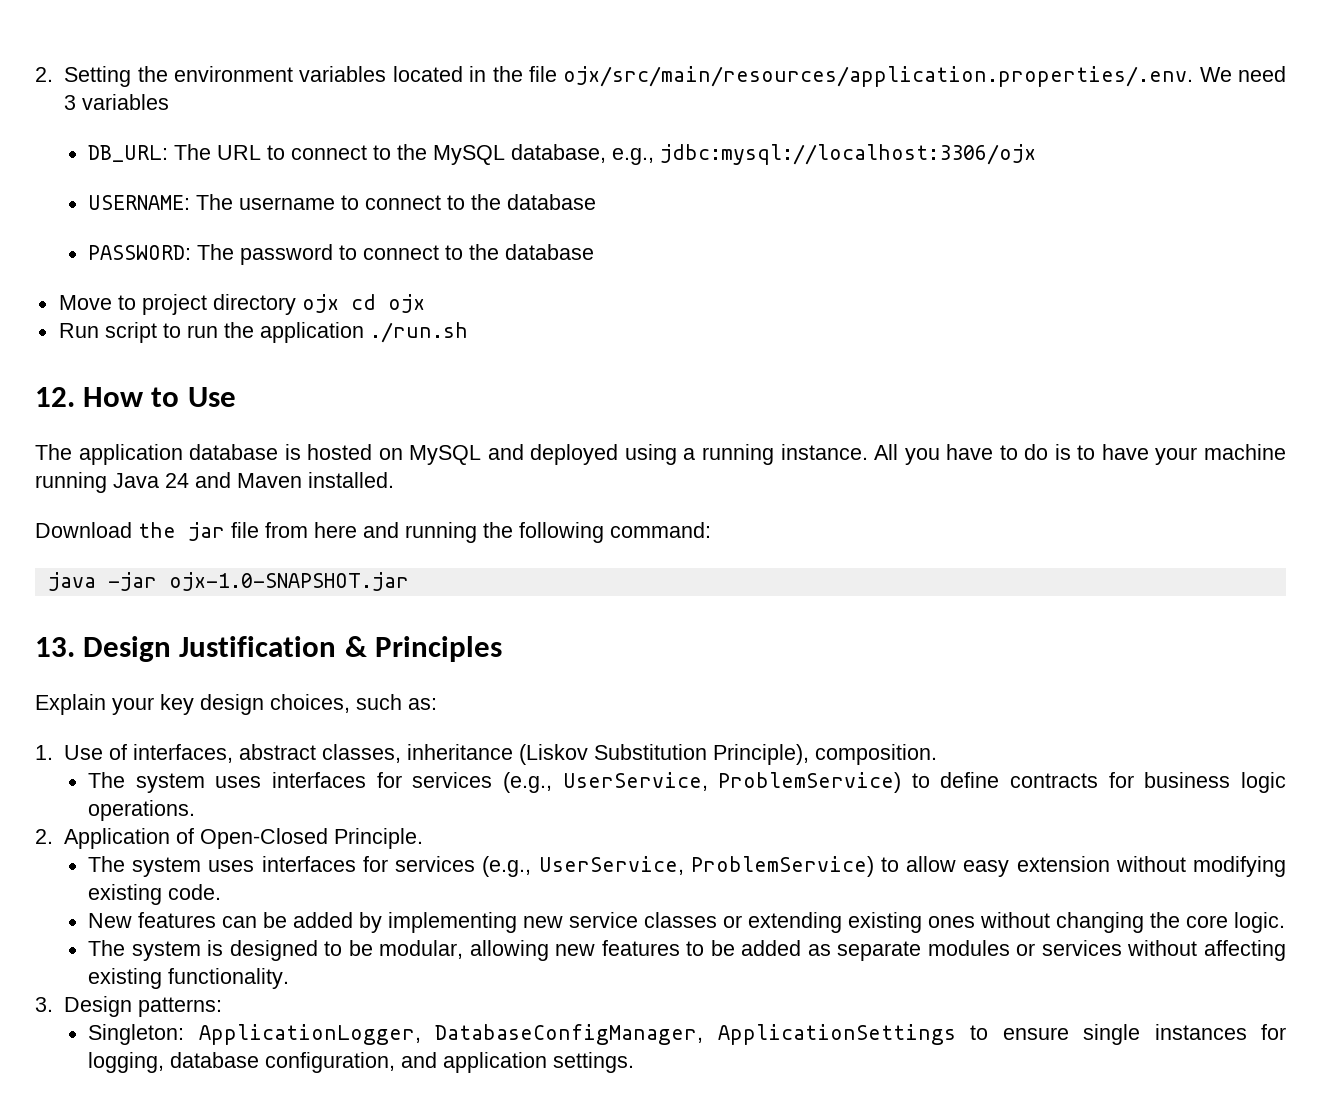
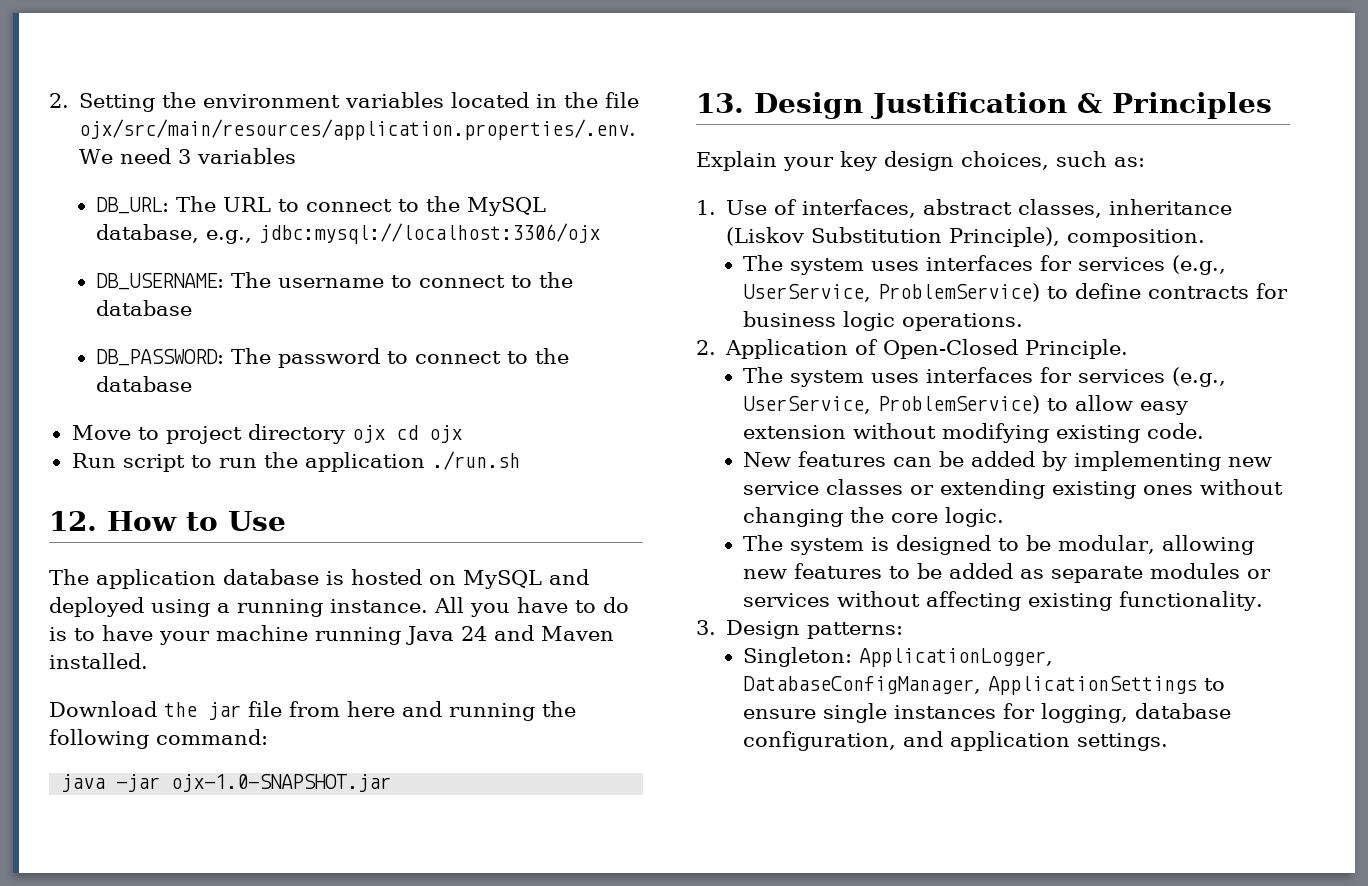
[88,195,191,210] USERNAME: -> [96,273,225,290] DB_USERNAME:
[88,245,192,260] PASSWORD: -> [96,349,225,366] DB_PASSWORD:

